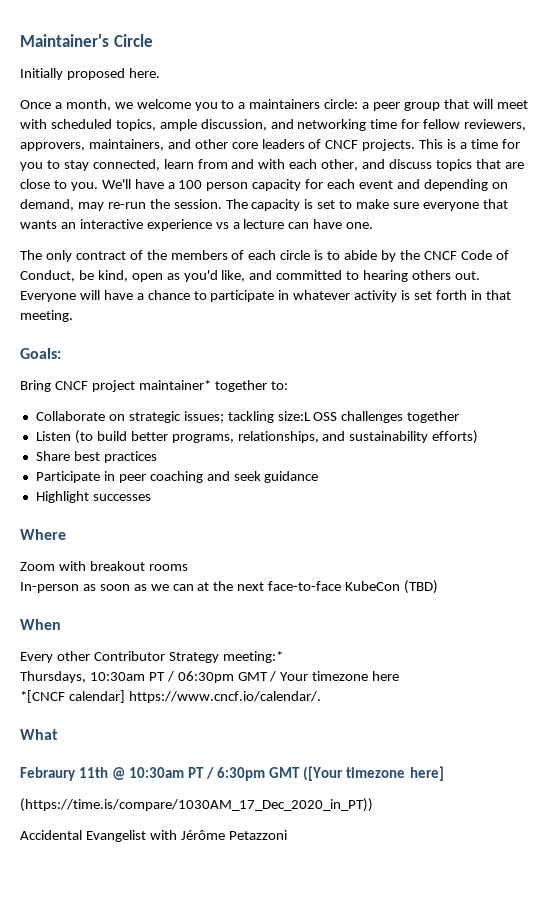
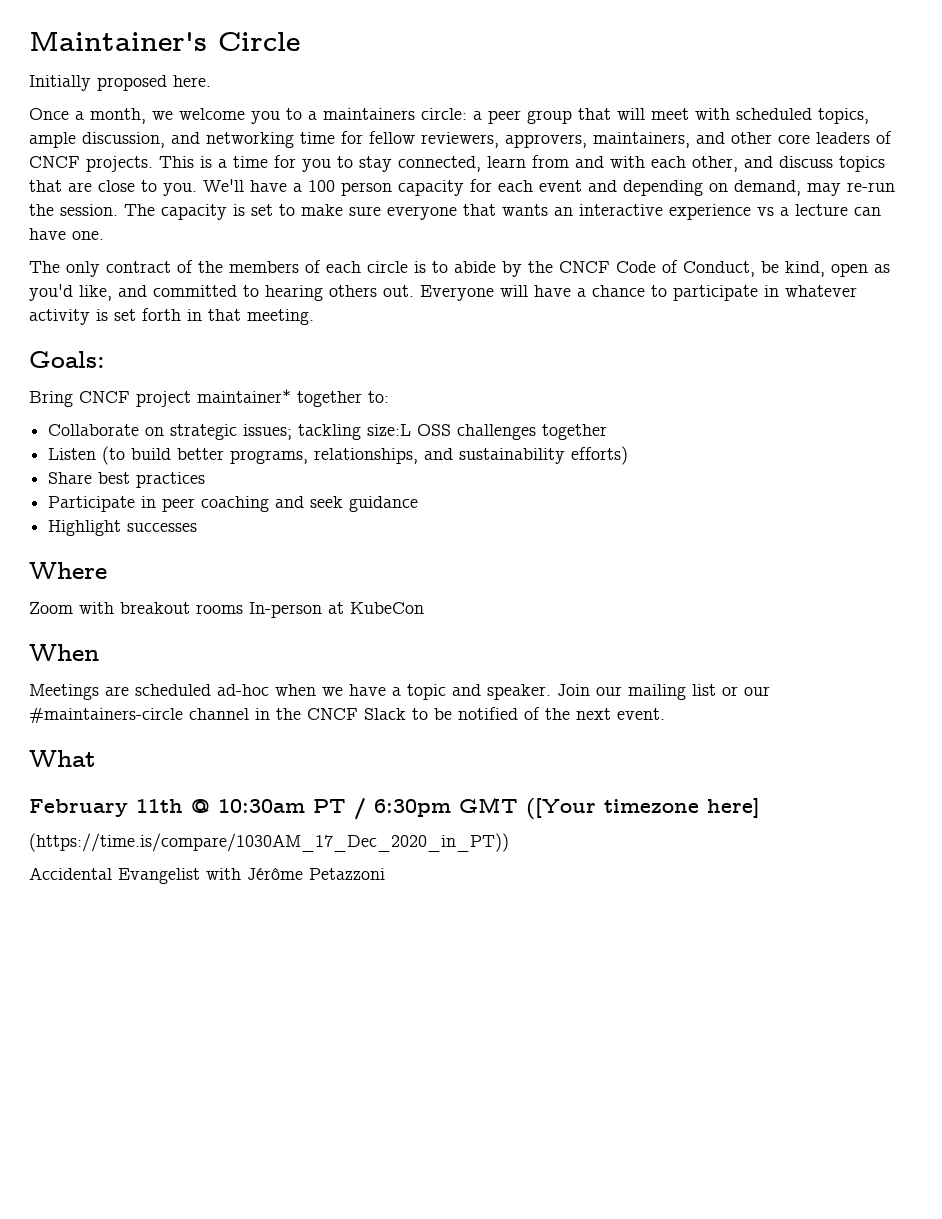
[20,581,342,593] // In-person as soon as we can at the next face-to-face -> [249,602,344,618] In-person at
[404,580,439,594] (TBD) -> (424, 608) none
[20,651,283,663] [20,671,400,683] [20,690,321,703] Every other Contributor Strategy meeting:* // Thursdays, 10:30am PT / 06:30pm GMT / Your timezone here // *[CNCF calendar] https://www.cncf.io/calendar/. -> [29,684,770,700] [29,707,665,724] Meetings are scheduled ad-hoc when we have a topic and speaker. Join our mailing list or our #maintainers-circle channel in the CNCF Slack to be notified of the next event.
[20,767,76,781] Febraury -> [29,799,128,817] February

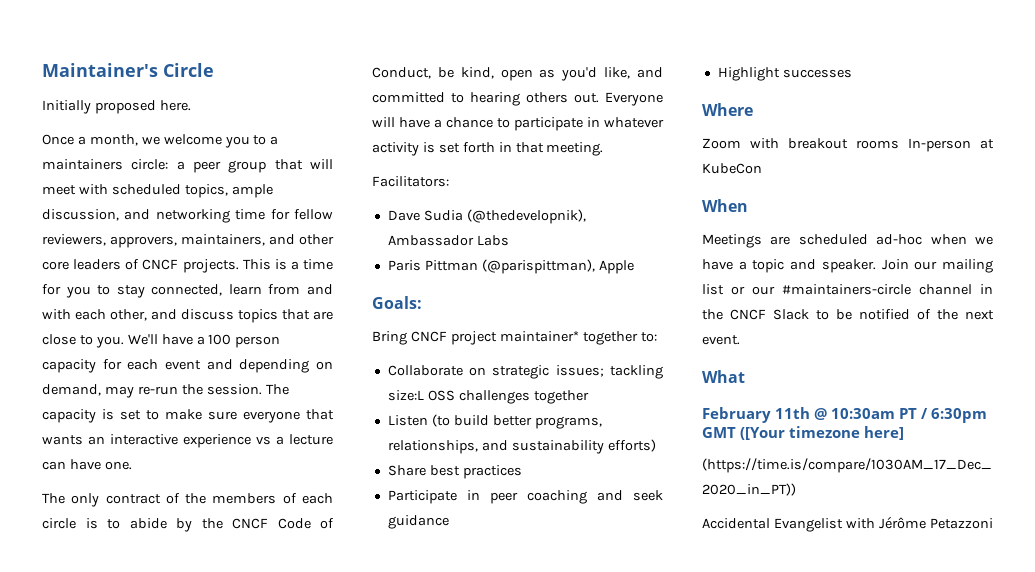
(314, 317) none -> [372,176,449,187] [387,209,586,224] [387,235,509,246] [387,259,634,274] // Facilitators: // Dave Sudia (@thedevelopnik), Ambassador Labs // Paris Pittman (@parispittman), Apple

